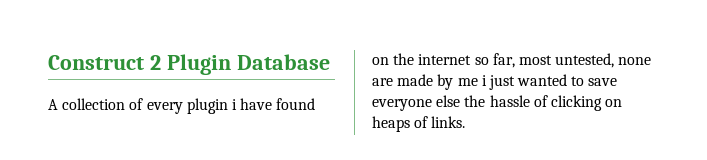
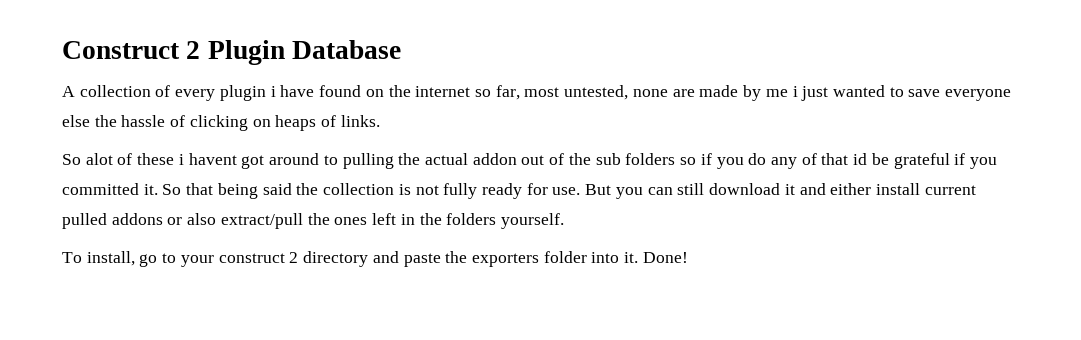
(466, 122) none -> [62,153,998,169] [62,183,976,199] [62,213,564,229] [62,251,688,267] // So alot of these i havent got around to pulling the actual addon out of the sub folders so if you do any of that id be grateful if you committed it. So that being said the collection is not fully ready for use. But you can still download it and either install current pulled addons or also extract/pull the ones left in the folders yourself. // To install, go to your construct 2 directory and paste the exporters folder into it. Done!

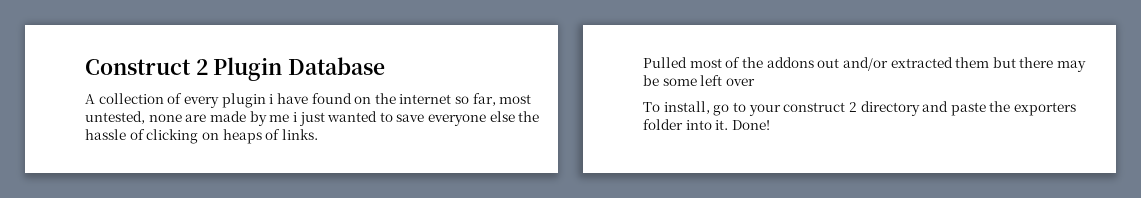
[62,153,998,169] [62,183,976,199] [62,213,564,229] So alot of these i havent got around to pulling the actual addon out of the sub folders so if you do any of that id be grateful if you committed it. So that being said the collection is not fully ready for use. But you can still download it and either install current pulled addons or also extract/pull the ones left in the folders yourself. -> [643,57,1087,72] [643,75,755,86] Pulled most of the addons out and/or extracted them but there may be some left over

